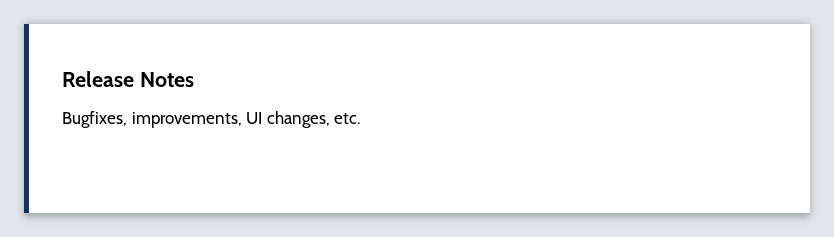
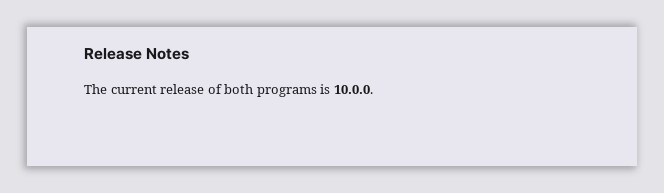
[62,111,361,128] Bugfixes, improvements, UI changes, etc. -> [84,84,373,97] The current release of both programs is 10.0.0.

